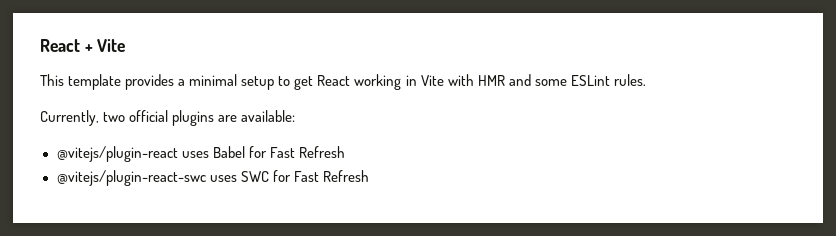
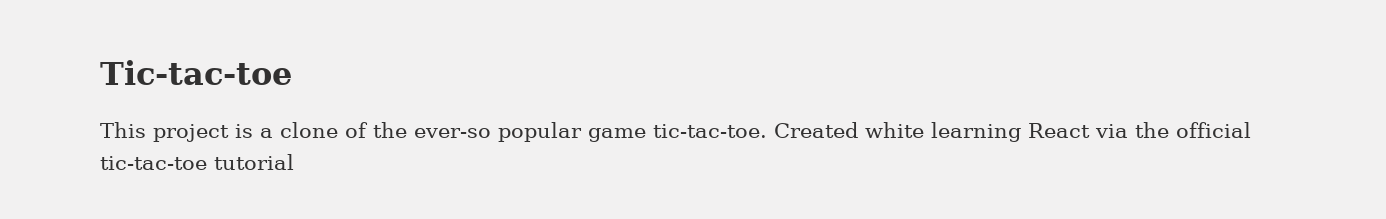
[40,39,126,52] [40,74,646,90] [40,110,296,126] [56,146,345,162] [56,170,369,186] React + Vite // This template provides a minimal setup to get React working in Vite with HMR and some ESLint rules. // Currently, two official plugins are available: // @vitejs/plugin-react uses Babel for Fast Refresh // @vitejs/plugin-react-swc uses SWC for Fast Refresh -> [100,60,292,85] [100,122,1251,142] [100,154,294,170] Tic-tac-toe // This project is a clone of the ever-so popular game tic-tac-toe. Created white learning React via the official tic-tac-toe tutorial

